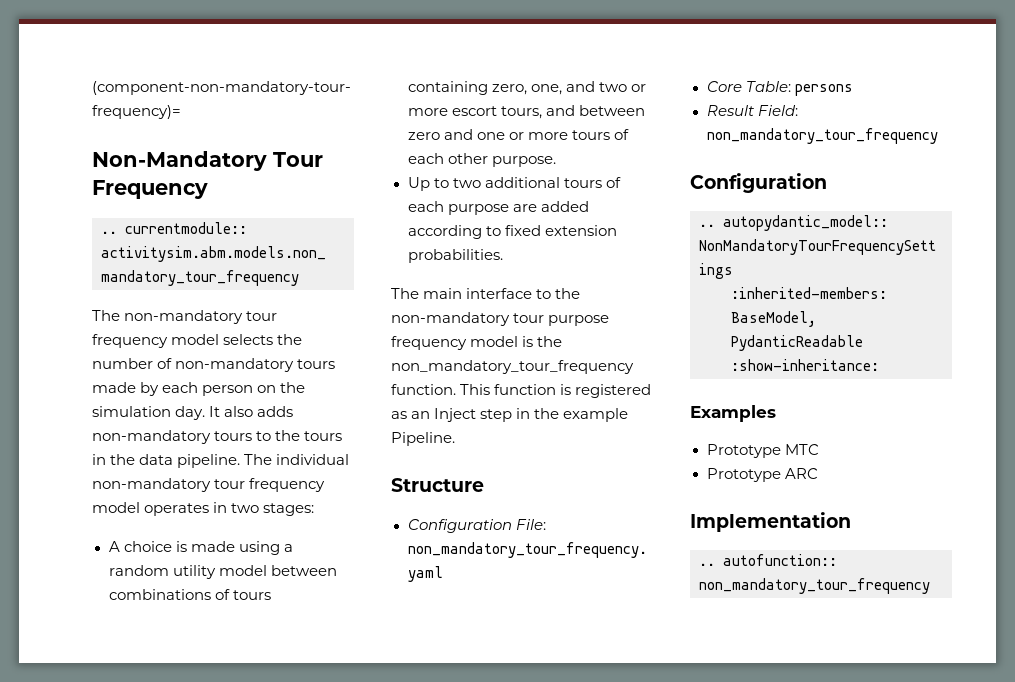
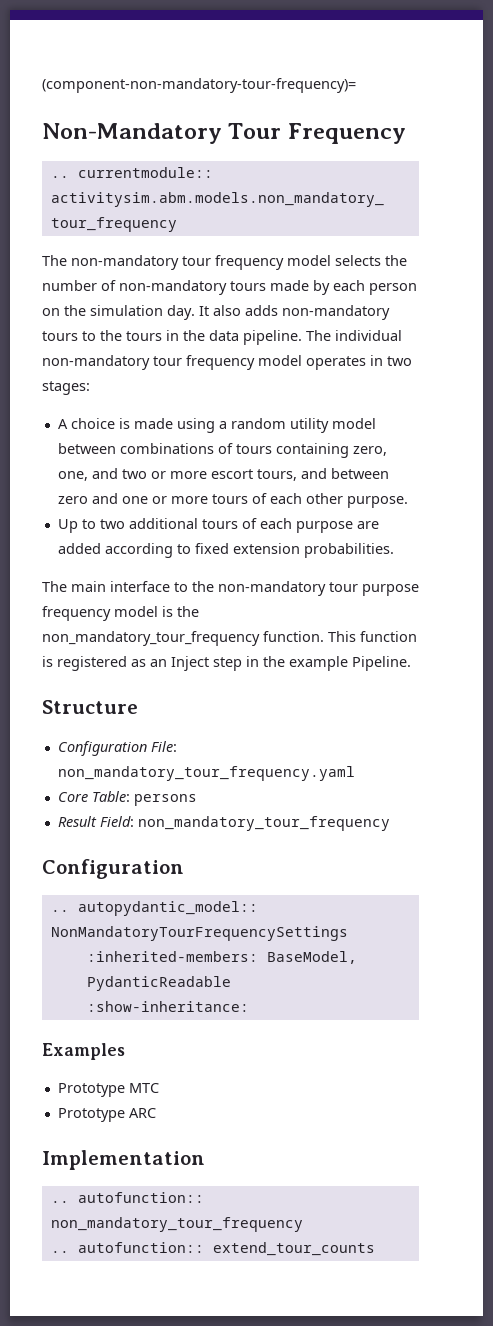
(930, 586) none -> [50,1242,375,1256] // .. autofunction:: extend_tour_counts

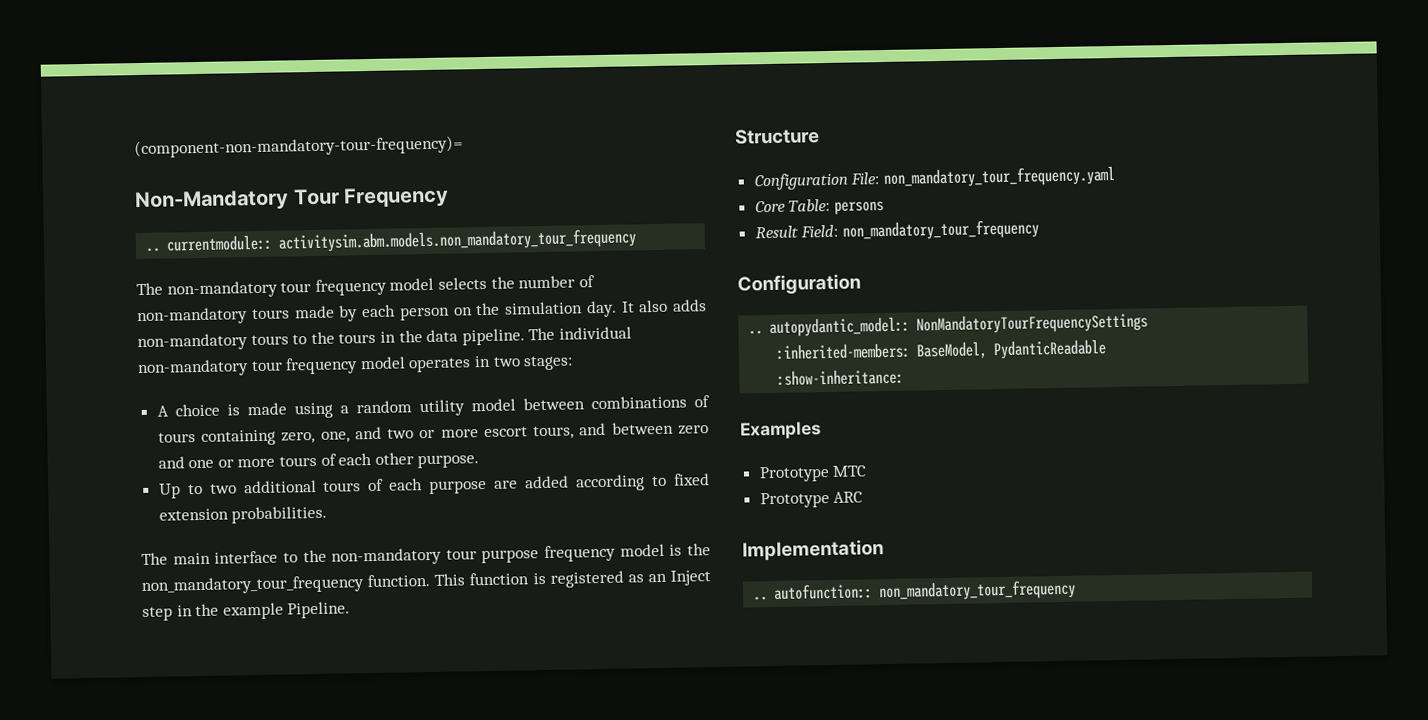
[50,1242,375,1256] // .. autofunction:: extend_tour_counts -> (1077, 590) none

